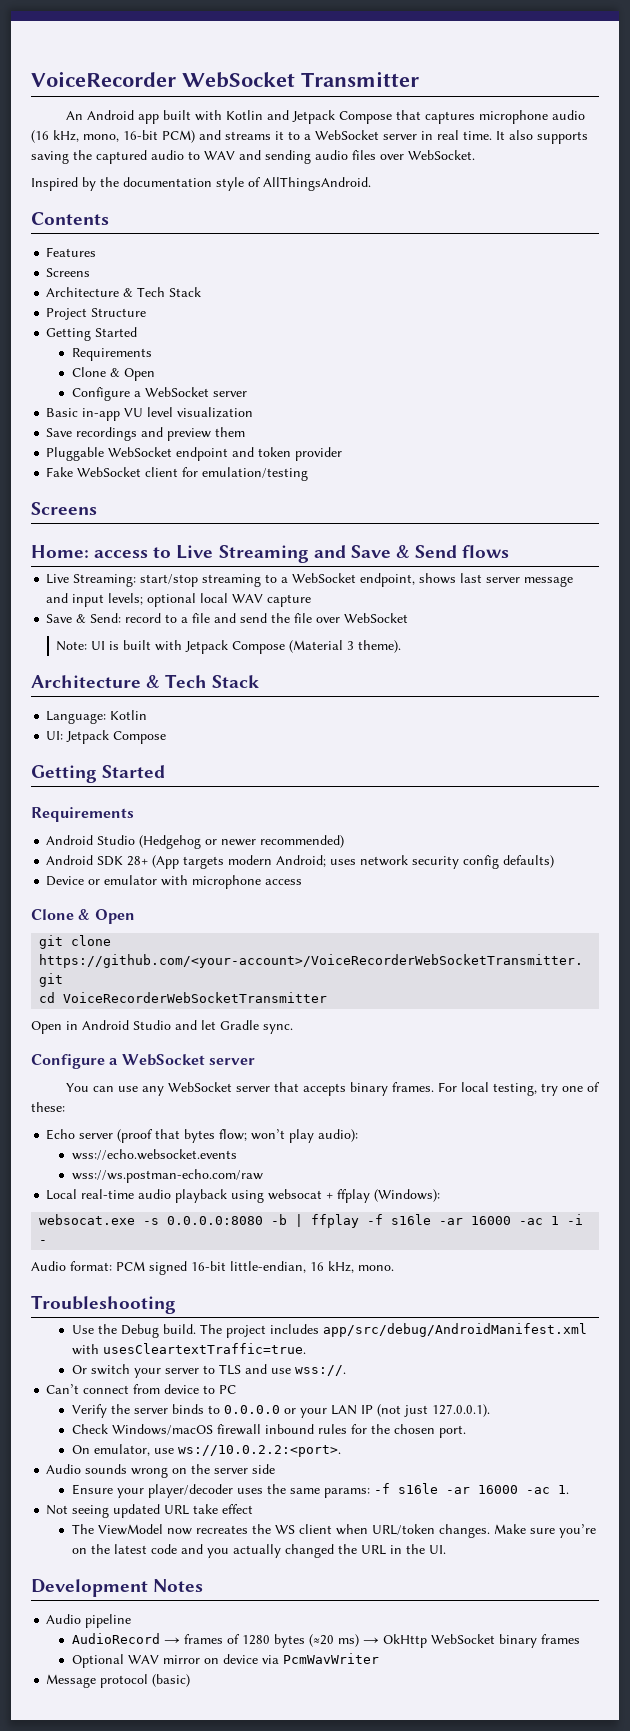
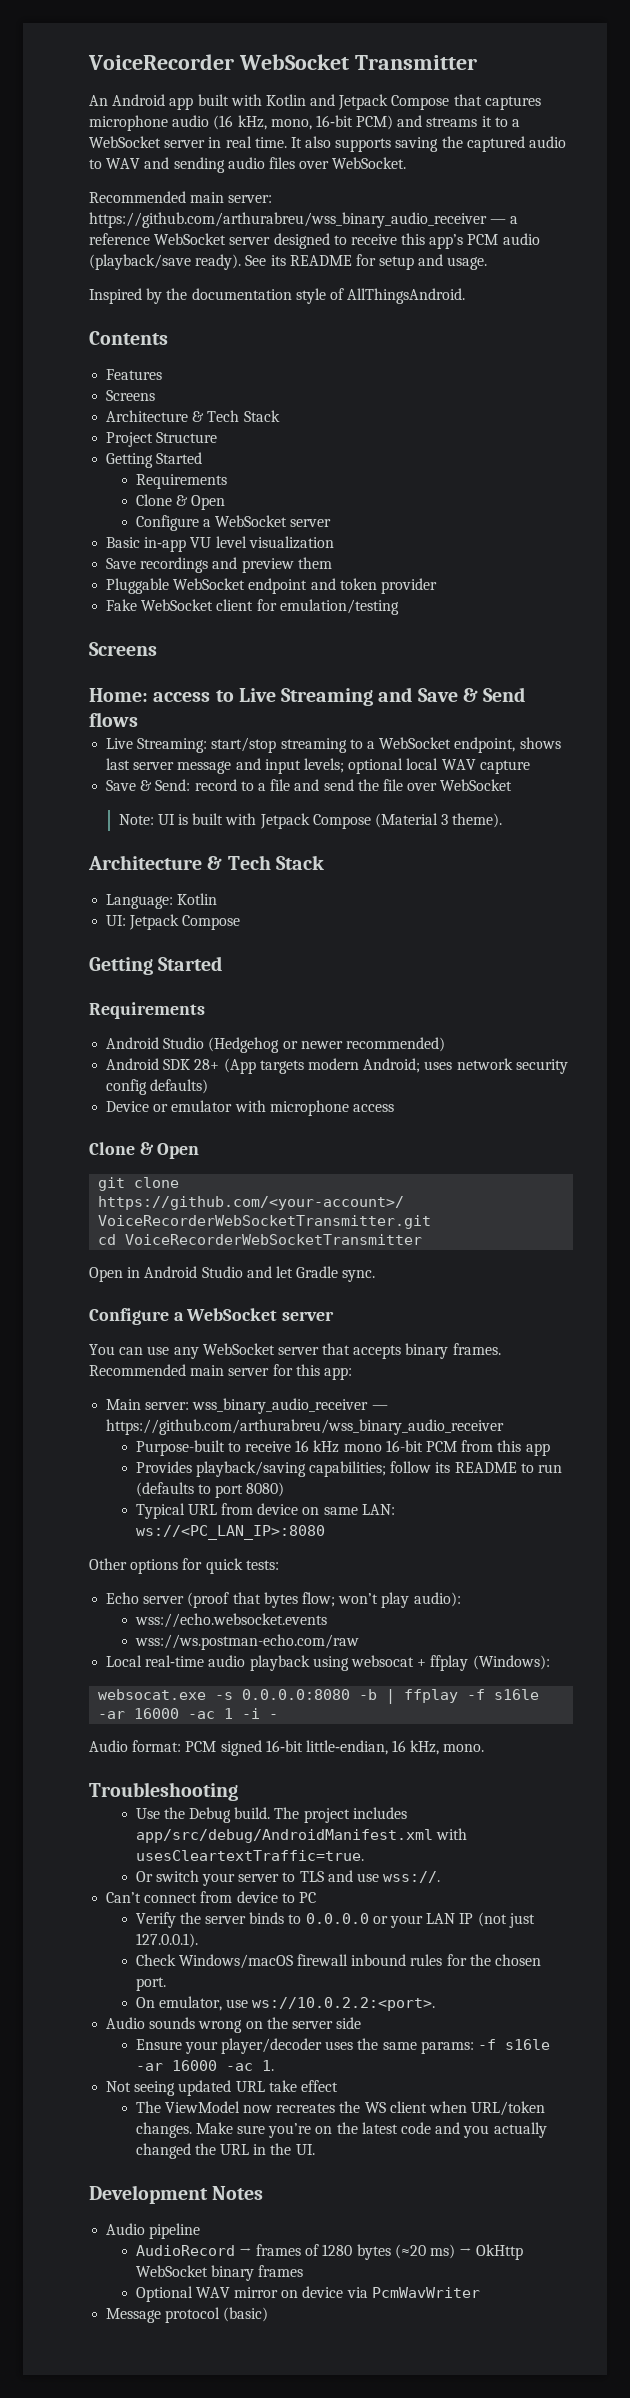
(475, 155) none -> [89,191,273,203] [89,212,519,228] [89,233,540,249] [89,254,488,270] // Recommended main server: https://github.com/arthurabreu/wss_binary_audio_receiver — a reference WebSocket server designed to receive this app’s PCM audio (playback/save ready). See its README for setup and usage.
[437,1082,600,1096] [31,1102,65,1112] For local testing, try one of these: -> [89,1364,352,1380] [106,1398,388,1414] [106,1419,505,1435] [135,1440,550,1456] [135,1461,563,1477] [135,1482,285,1498] [135,1503,395,1519] [135,1525,325,1540] [89,1558,279,1574] Recommended main server for this app: // Main server: wss_binary_audio_receiver — https://github.com/arthurabreu/wss_binary_audio_receiver // Purpose-built to receive 16 kHz mono 16-bit PCM from this app // Provides playback/saving capabilities; follow its README to run (defaults to port 8080) // Typical URL from device on same LAN: ws://<PC_LAN_IP>:8080 // Other options for quick tests:

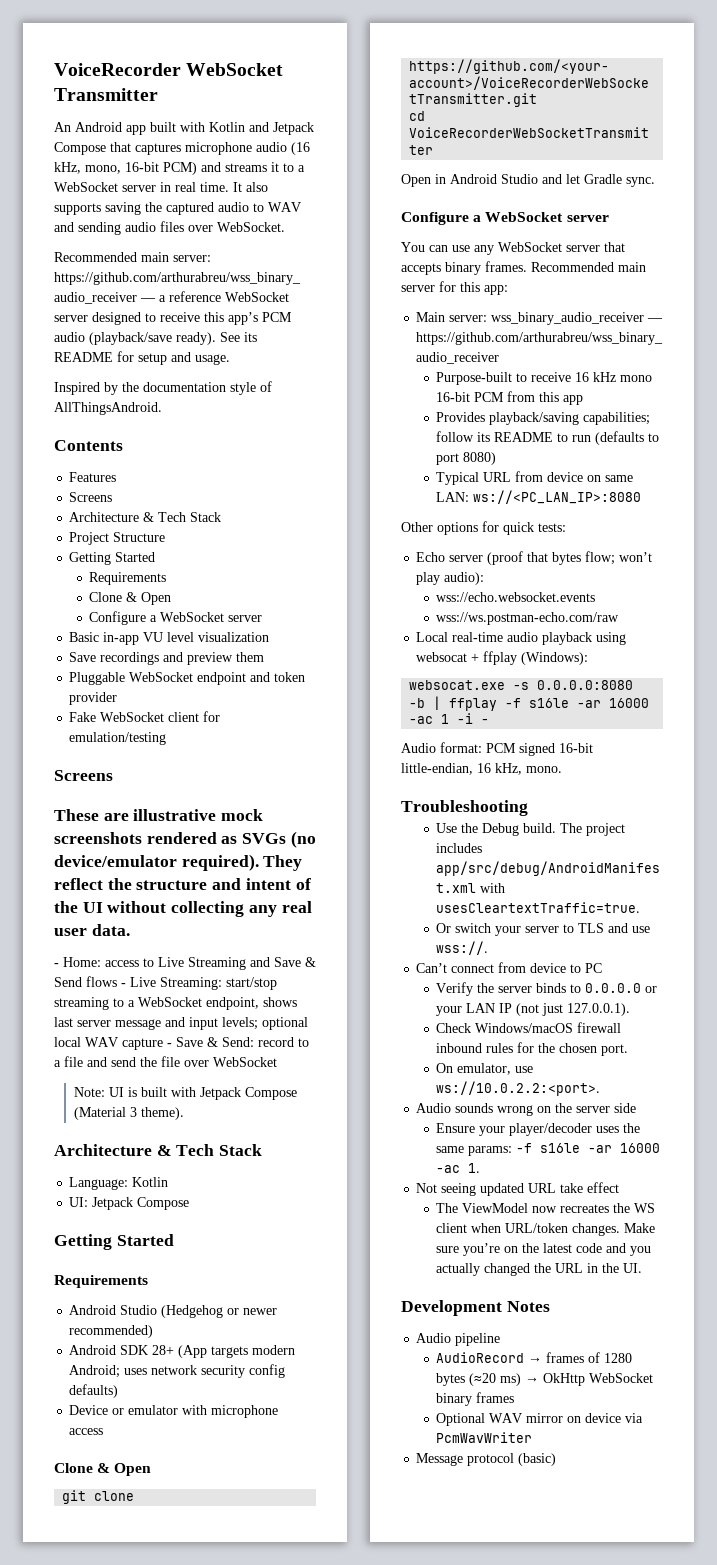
(157, 649) none -> [54,809,264,821] [54,831,316,848] [54,854,303,871] [54,878,311,890] [54,901,312,917] [54,924,130,936] [54,963,59,967] These are illustrative mock screenshots rendered as SVGs (no device/emulator required). They reflect the structure and intent of the UI without collecting any real user data. // -
(138, 719) // -> [121,983,126,987] -
(530, 767) // -> [167,1043,172,1047] -

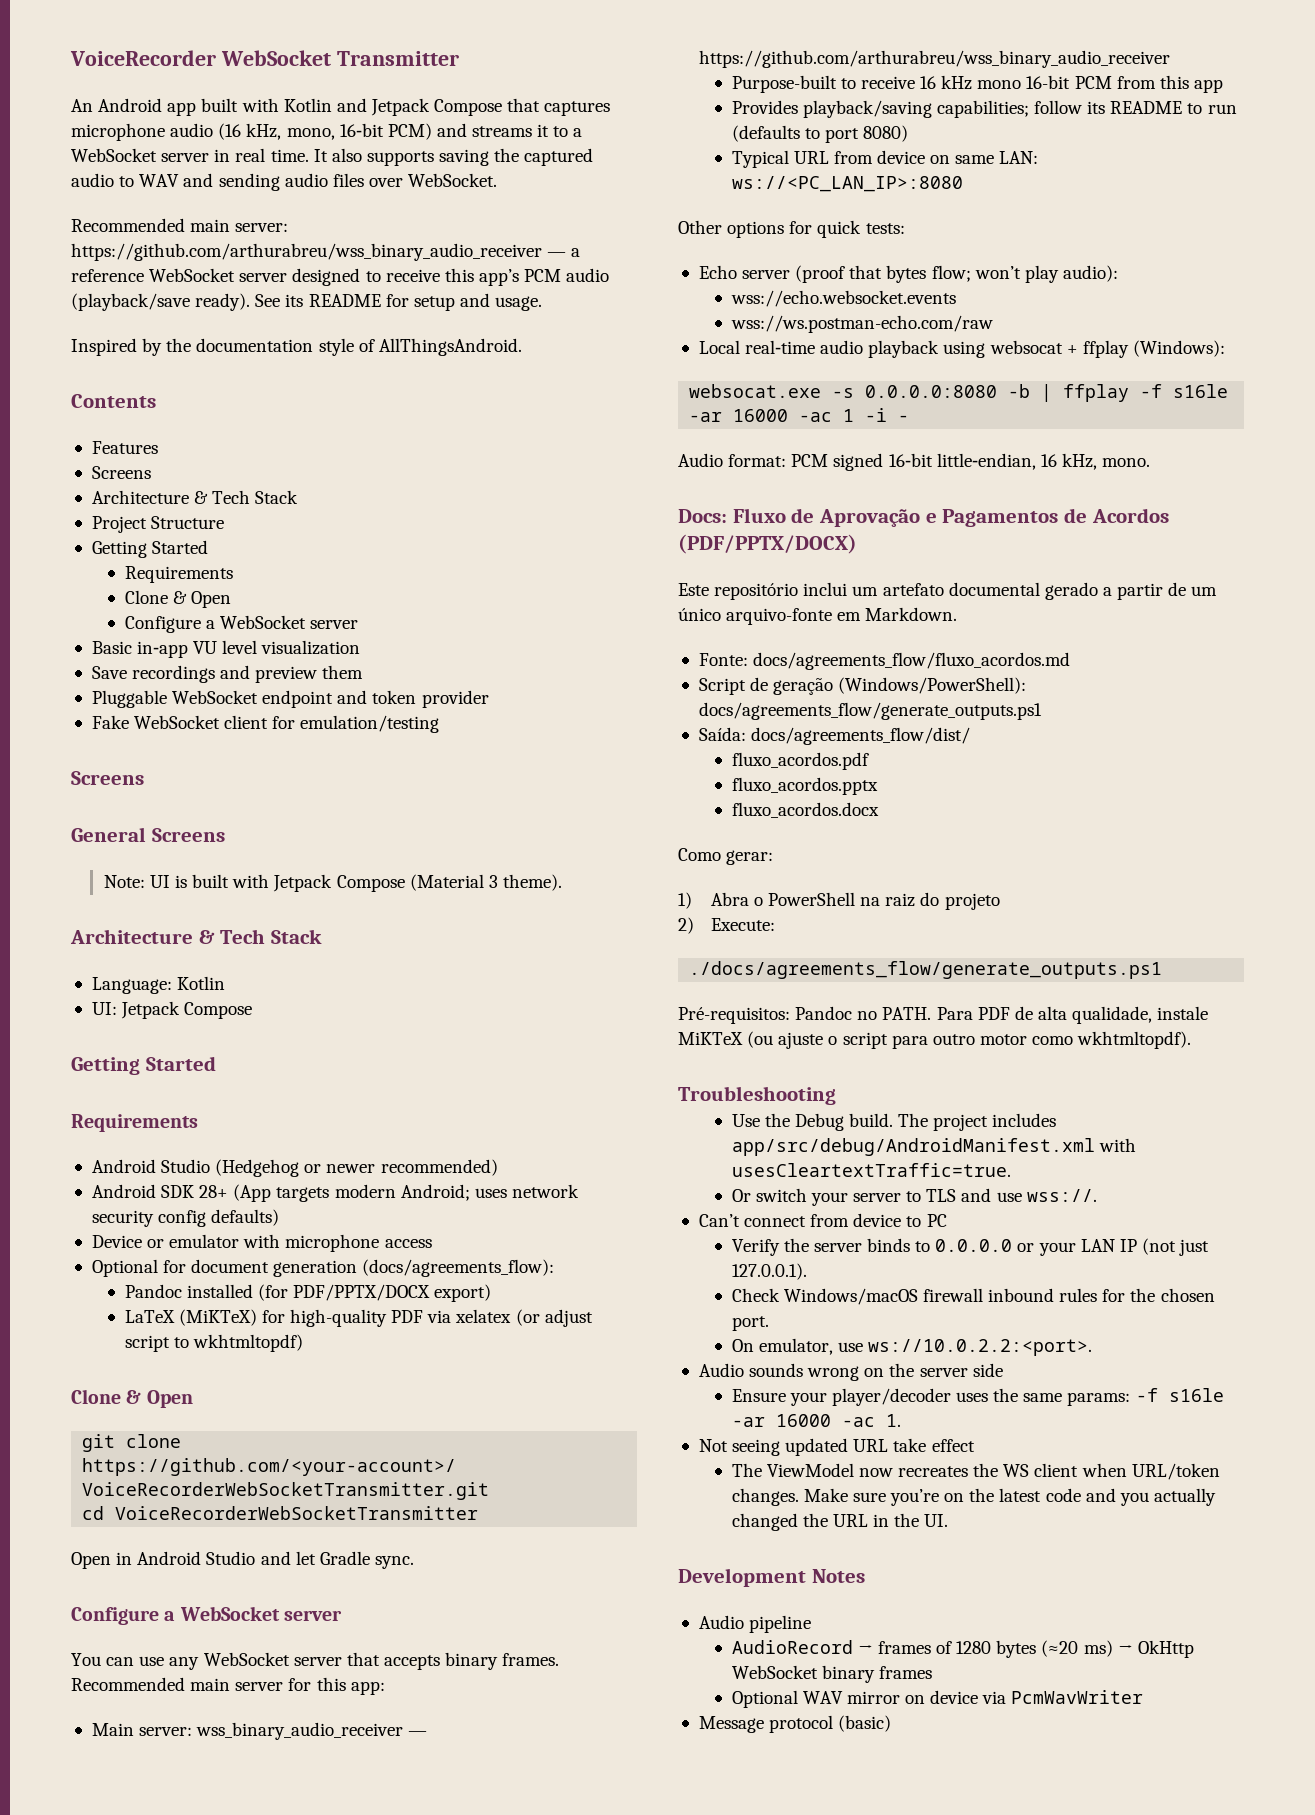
[54,809,264,821] [54,831,316,848] [54,854,303,871] [54,878,311,890] [54,901,312,917] [54,924,130,936] [54,957,316,970] [54,976,277,990] [54,997,297,1010] [54,1017,308,1030] [54,1037,309,1050] [54,1056,277,1067] These are illustrative mock screenshots rendered as SVGs (no device/emulator required). They reflect the structure and intent of the UI without collecting any real user data. // - Home: access to Live Streaming and Save & Send flows - Live Streaming: start/stop streaming to a WebSocket endpoint, shows last server message and input levels; optional local WAV capture - Save & Send: record to a file and send the file over WebSocket -> [71,827,225,842] General Screens
(104, 1431) none -> [91,1259,555,1277] [124,1284,492,1302] [124,1309,593,1327] [124,1334,303,1352] // Optional for document generation (docs/agreements_flow): // Pandoc installed (for PDF/PPTX/DOCX export) // LaTeX (MiKTeX) for high-quality PDF via xelatex (or adjust script to wkhtmltopdf)
(562, 769) none -> [678,508,1169,527] [678,534,857,554] [678,582,1218,600] [678,607,958,625] [698,652,1071,670] [698,677,1027,695] [698,702,1042,720] [698,727,971,745] [731,752,869,770] [731,777,878,795] [731,802,879,818] [678,848,774,865] [678,892,1000,910] [678,917,775,934] [689,961,1163,979] [678,1006,1209,1024] [678,1031,1192,1049] // Docs: Fluxo de Aprovação e Pagamentos de Acordos (PDF/PPTX/DOCX) // Este repositório inclui um artefato documental gerado a partir de um único arquivo-fonte em Markdown. // Fonte: docs/agreements_flow/fluxo_acordos.md // Script de geração (Windows/PowerShell): docs/agreements_flow/generate_outputs.ps1 // Saída: docs/agreements_flow/dist/ // fluxo_acordos.pdf // fluxo_acordos.pptx // fluxo_acordos.docx // Como gerar: // 1) Abra o PowerShell na raiz do projeto // 2) Execute: // ./docs/agreements_flow/generate_outputs.ps1 // Pré-requisitos: Pandoc no PATH. Para PDF de alta qualidade, instale MiKTeX (ou ajuste o script para outro motor como wkhtmltopdf).

